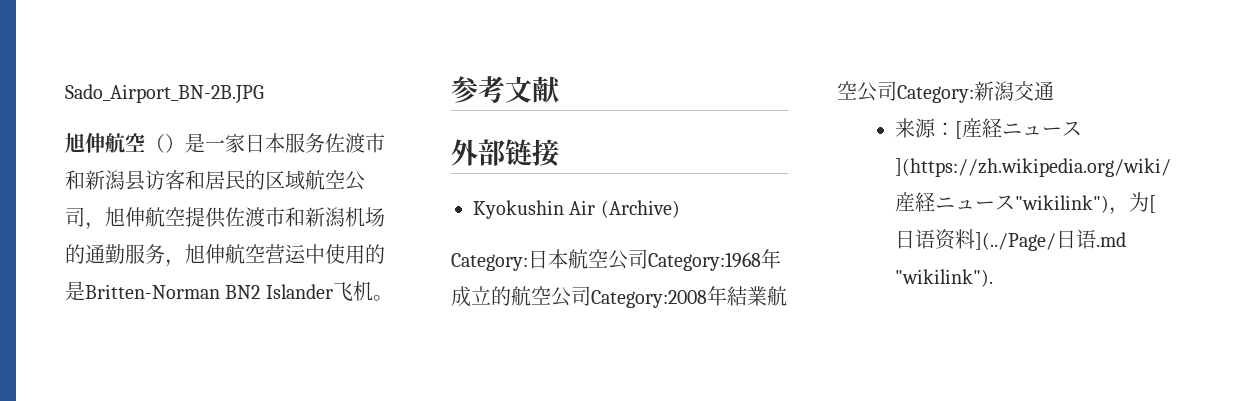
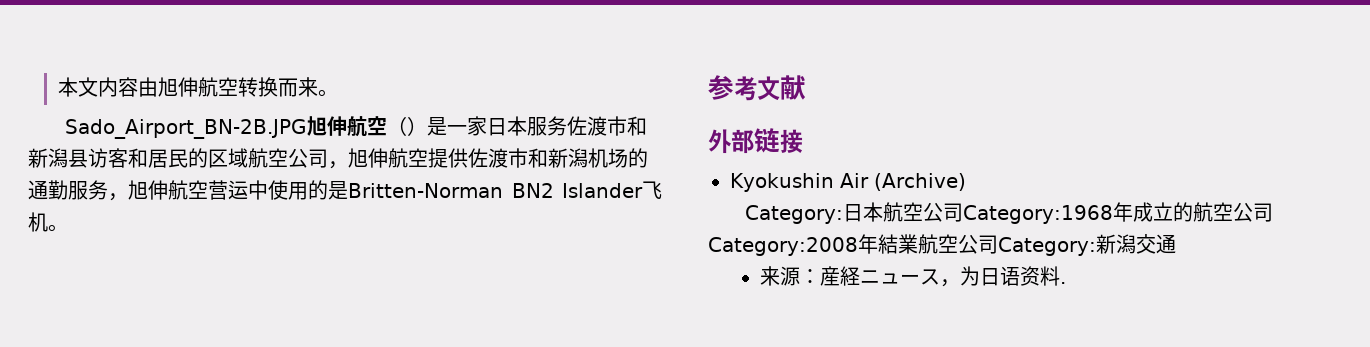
(65, 94) none -> [58,77,339,97] 本文内容由旭伸航空转换而来。 //
(264, 94) // -> (307, 129) none
[954,118,1082,139] [894,158,1171,177] [894,192,1156,215] [894,229,1126,251] [894,269,993,287] [産経ニュース](https://zh.wikipedia.org/wiki/産経ニュース"wikilink")，为[日语资料](../Page/日语.md "wikilink"). -> [820,266,1067,287] 産経ニュース，为日语资料.

